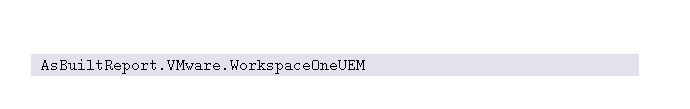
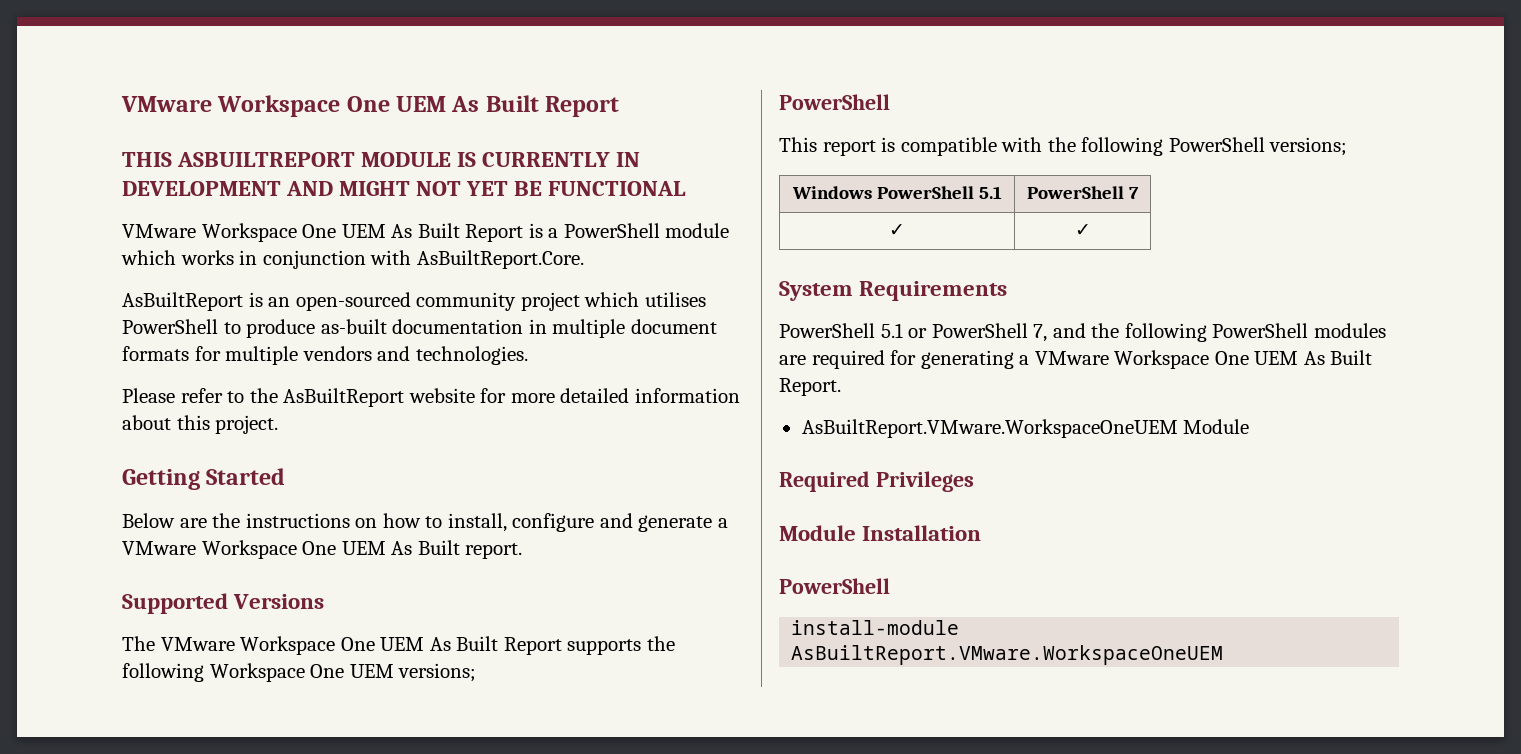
(40, 66) none -> [121,95,620,117] [122,152,641,167] [122,181,687,196] [122,223,730,242] [121,250,584,269] [122,292,706,311] [122,319,717,338] [122,346,528,365] [122,388,740,407] [122,415,279,434] [122,468,286,490] [122,513,728,532] [122,540,523,559] [122,593,325,614] [122,636,675,655] [122,663,477,682] [779,94,890,110] [779,137,1348,156] [791,186,1002,199] [1027,186,1139,199] [889,224,905,236] [1074,224,1091,236] [779,281,1008,301] [779,323,1386,342] [779,350,1373,369] [779,378,841,396] [801,419,1250,438] [779,471,974,492] [779,525,982,541] [779,578,890,594] [791,620,960,635] VMware Workspace One UEM As Built Report // THIS ASBUILTREPORT MODULE IS CURRENTLY IN DEVELOPMENT AND MIGHT NOT YET BE FUNCTIONAL // VMware Workspace One UEM As Built Report is a PowerShell module which works in conjunction with AsBuiltReport.Core. // AsBuiltReport is an open-sourced community project which utilises PowerShell to produce as-built documentation in multiple document formats for multiple vendors and technologies. // Please refer to the AsBuiltReport website for more detailed information about this project. // Getting Started // Below are the instructions on how to install, configure and generate a VMware Workspace One UEM As Built report. // Supported Versions // The VMware Workspace One UEM As Built Report supports the following Workspace One UEM versions; // PowerShell // This report is compatible with the following PowerShell versions; // Windows PowerShell 5.1 | PowerShell 7 // ✓ | ✓ // System Requirements // PowerShell 5.1 or PowerShell 7, and the following PowerShell modules are required for generating a VMware Workspace One UEM As Built Report. // AsBuiltReport.VMware.WorkspaceOneUEM Module // Required Privileges // Module Installation // PowerShell // install-module

